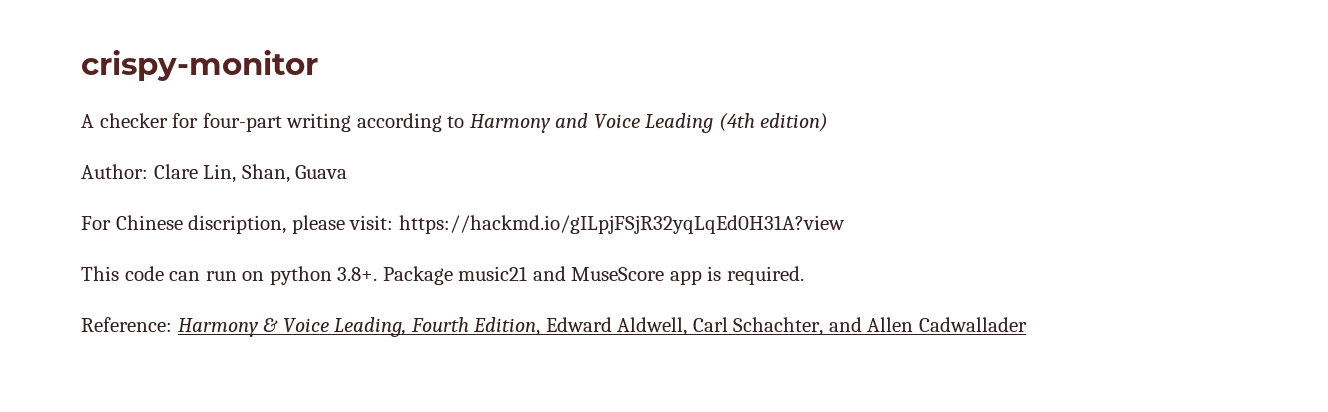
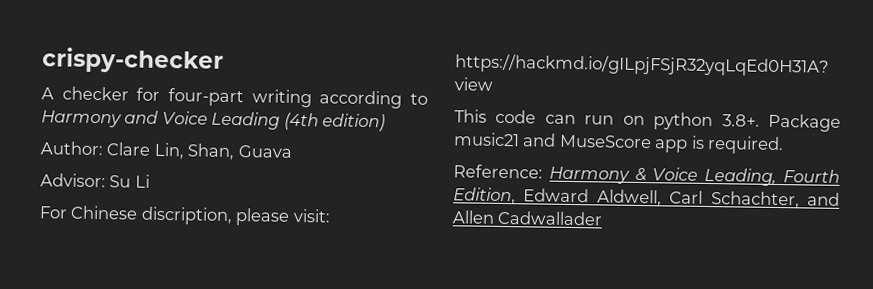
[81,50,318,81] crispy-monitor -> [42,47,224,74] crispy-checker
(348, 172) none -> [40,173,150,188] // Advisor: Su Li

